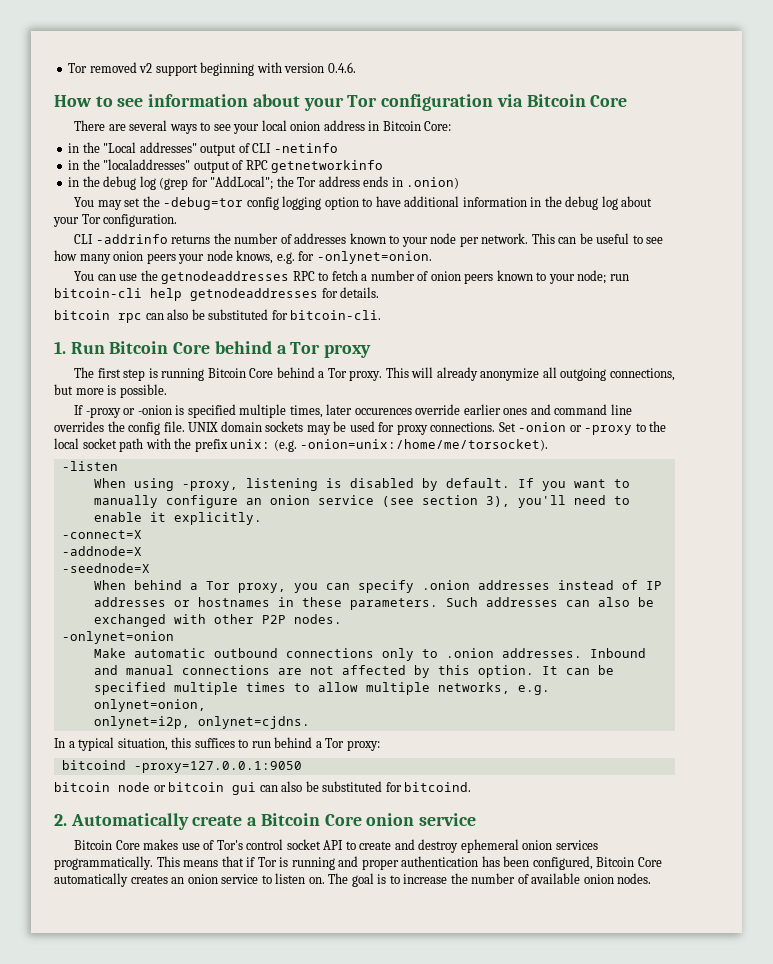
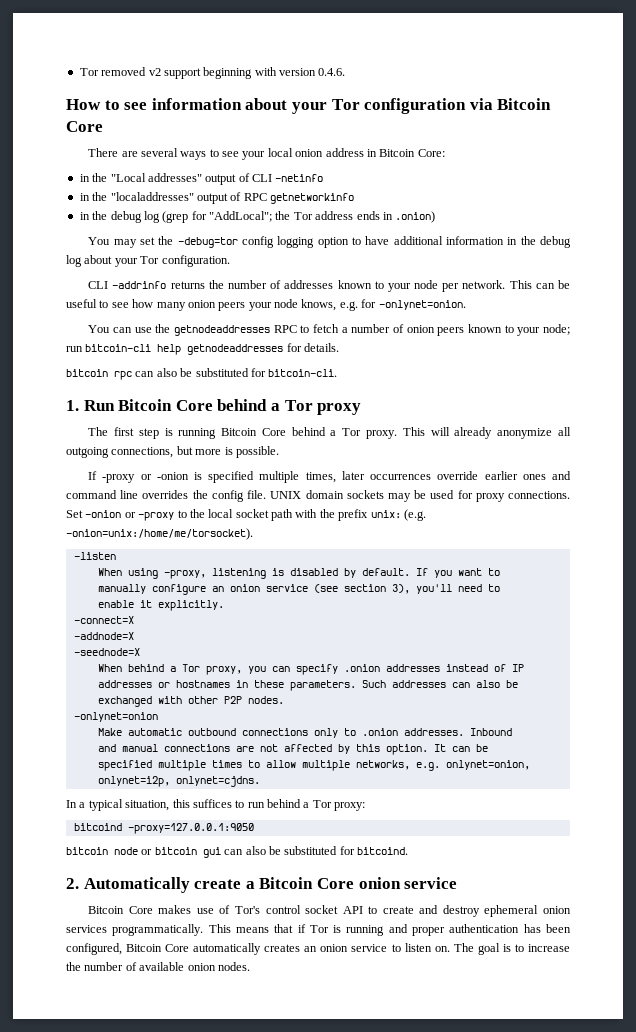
[354,408,412,415] occurences -> [370,474,432,480] occurrences

